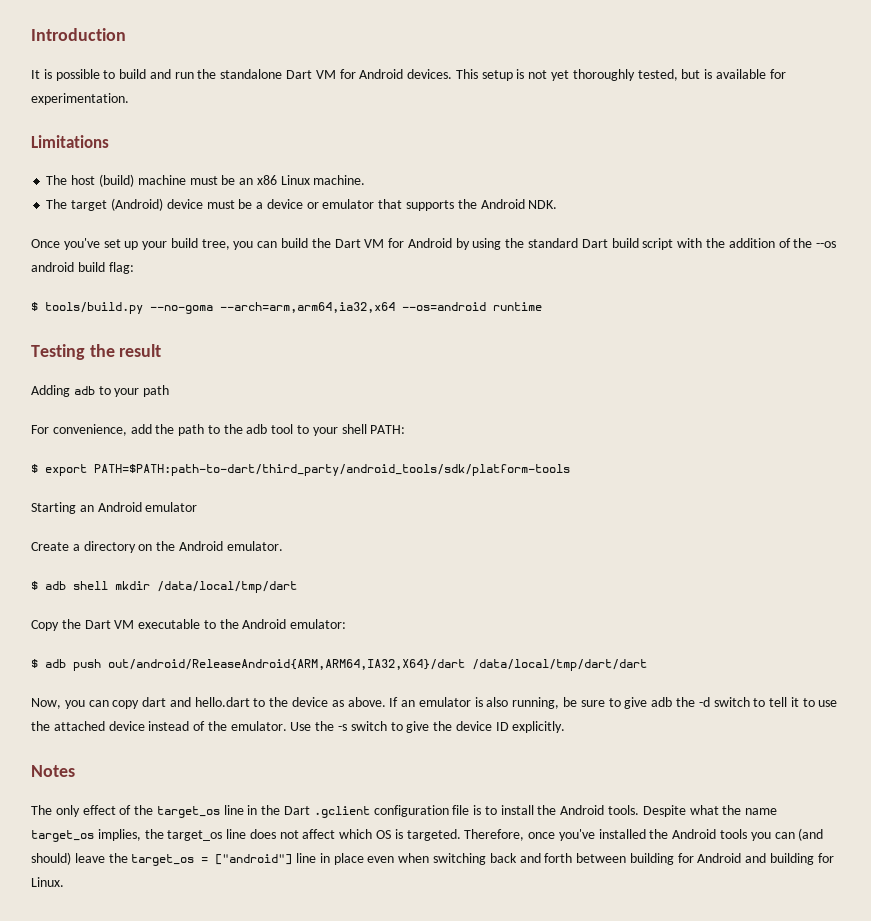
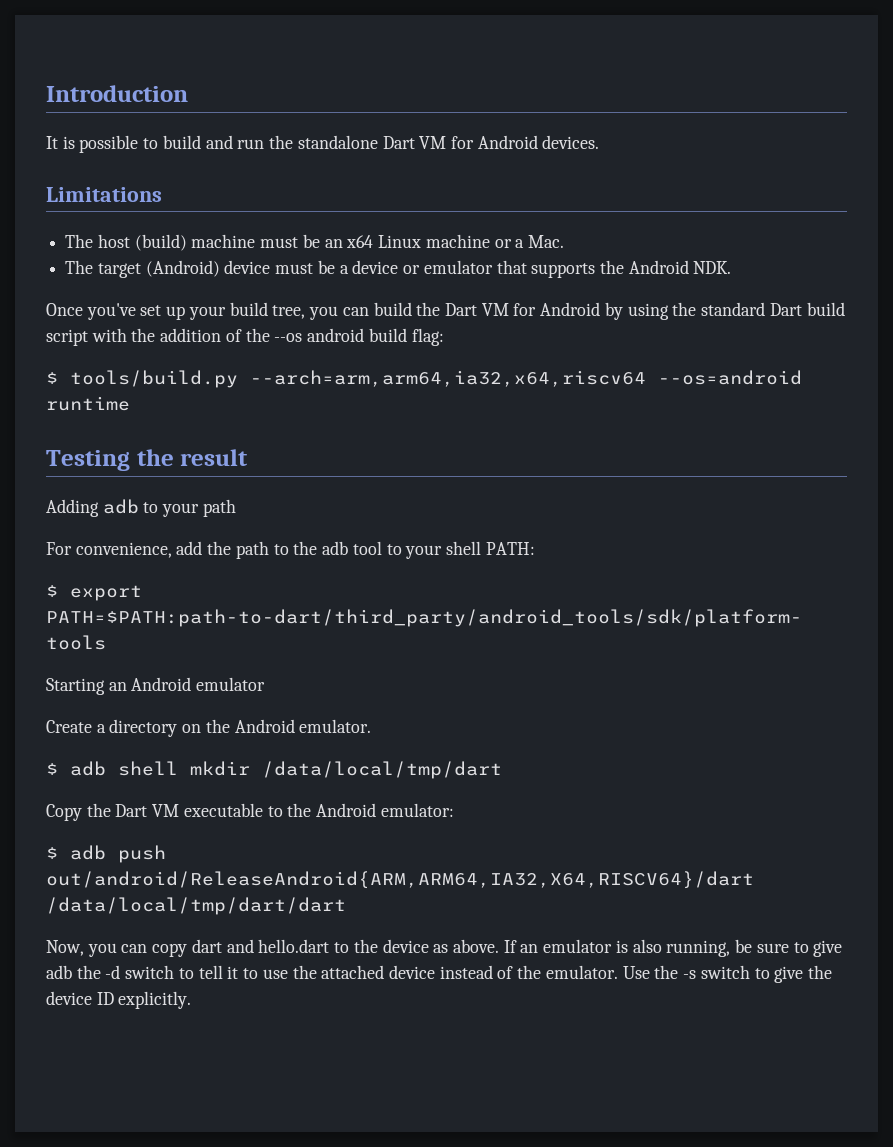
[455,69,786,81] [31,93,129,105] This setup is not yet thoroughly tested, but is available for experimentation. -> (600, 142) none
[256,175,366,185] x86 Linux machine. -> [346,234,564,248] x64 Linux machine or a Mac.
[150,302,395,314] --no-goma --arch=arm,arm64,ia32,x64 -> [250,370,646,387] --arch=arm,arm64,ia32,x64,riscv64
[108,659,465,670] out/android/ReleaseAndroid{ARM,ARM64,IA32,X64}/dart -> [46,871,754,889] out/android/ReleaseAndroid{ARM,ARM64,IA32,X64,RISCV64}/dart
[31,765,75,777] [31,805,778,818] [31,828,824,842] [31,852,834,866] [31,877,64,887] // Notes // The only effect of the target_os line in the Dart .gclient configuration file is to install the Android tools. Despite what the name target_os implies, the target_os line does not affect which OS is targeted. Therefore, once you've installed the Android tools you can (and should) leave the target_os = ["android"] line in place even when switching back and forth between building for Android and building for Linux. -> (192, 1000) none

